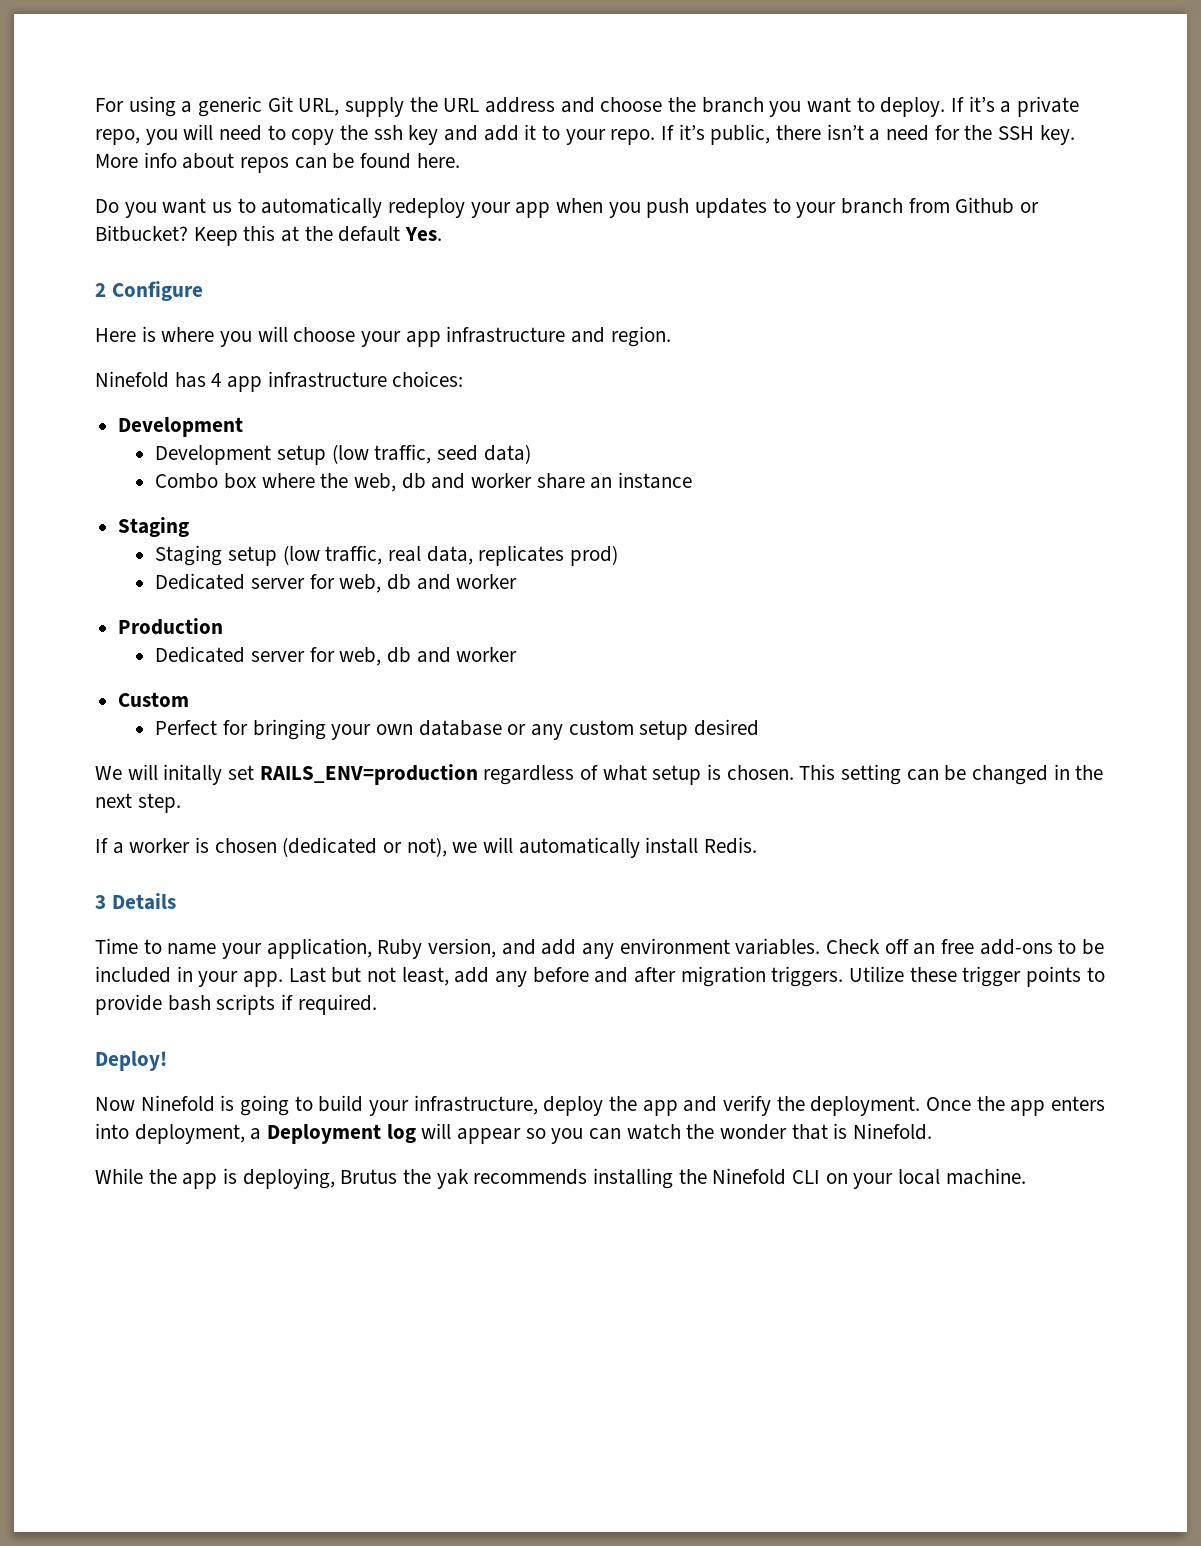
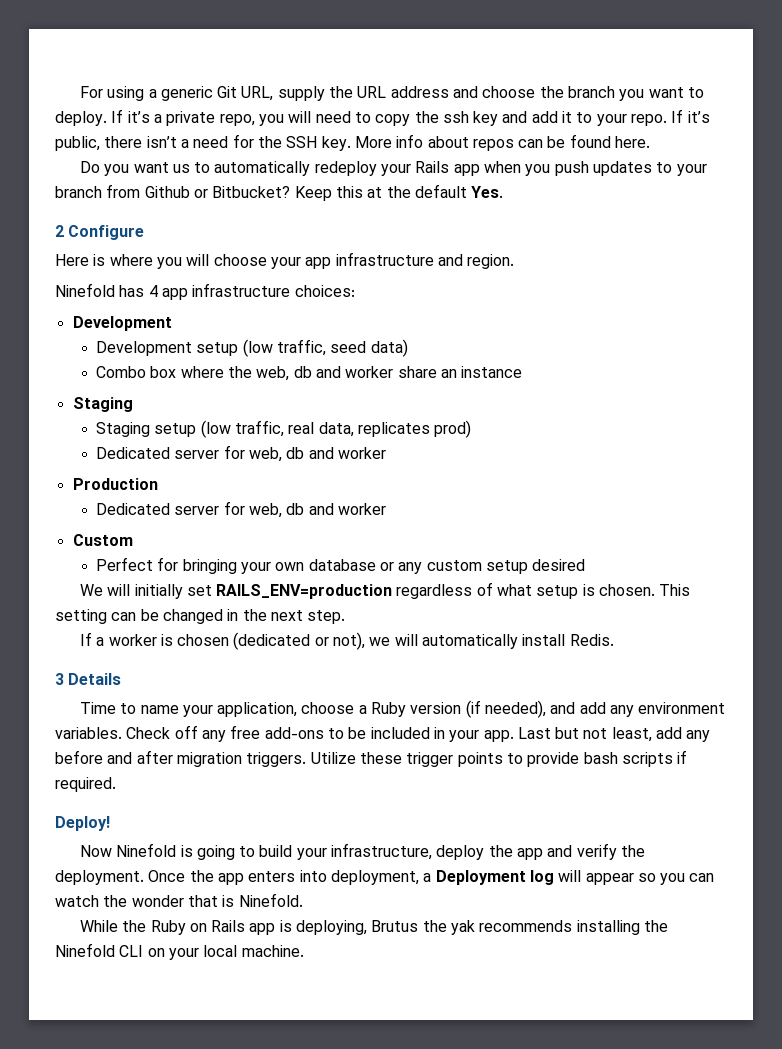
(511, 210) none -> [415,161,450,173] Rails
[163,764,223,785] initally -> [134,584,183,599] initially
[377,938,497,959] Ruby version, -> [301,700,547,718] choose a Ruby version (if needed),
[913,943,936,955] an -> [201,730,226,742] any
(177, 1176) none -> [150,920,246,935] Ruby on Rails

